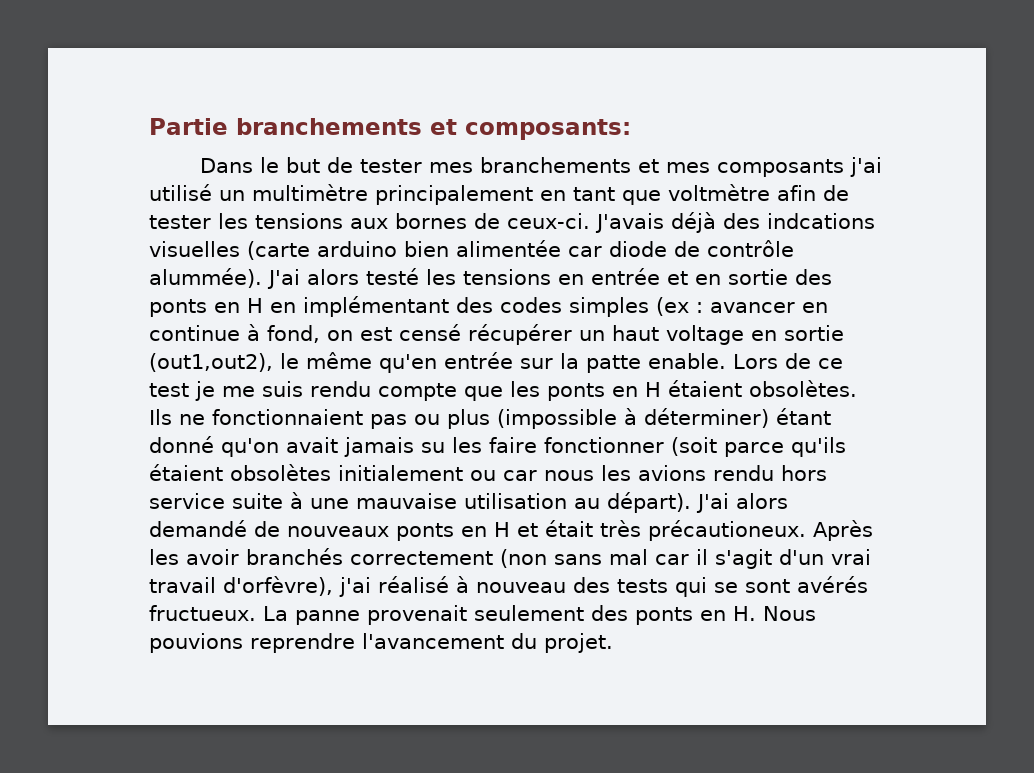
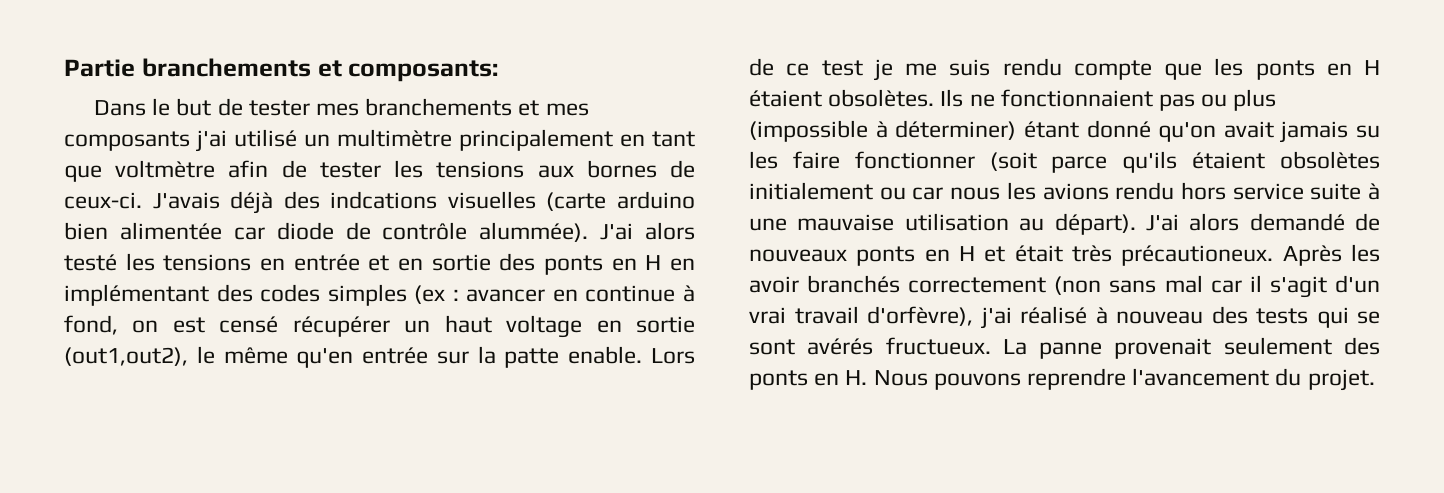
[149,633,243,653] pouvions -> [933,373,1021,390] pouvons

